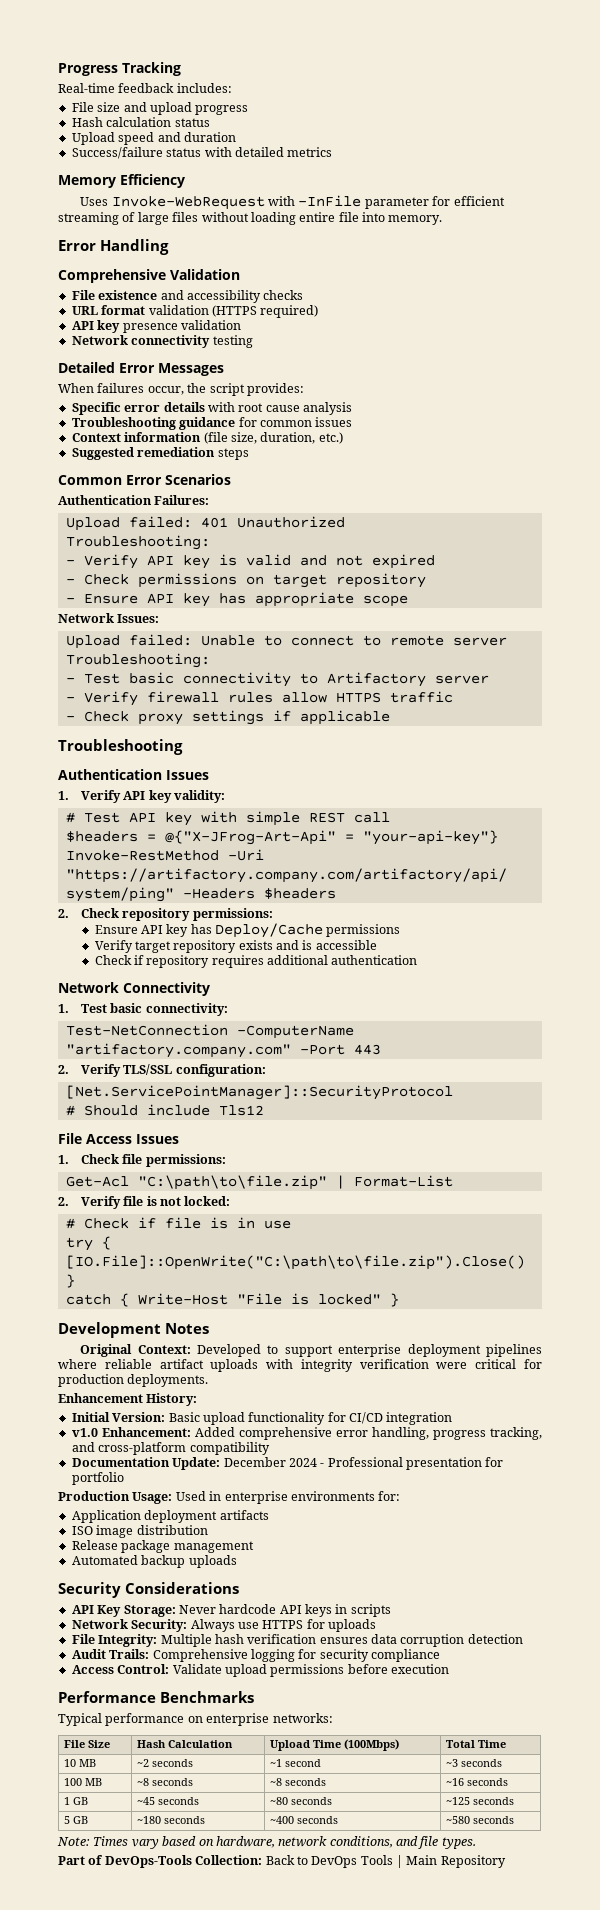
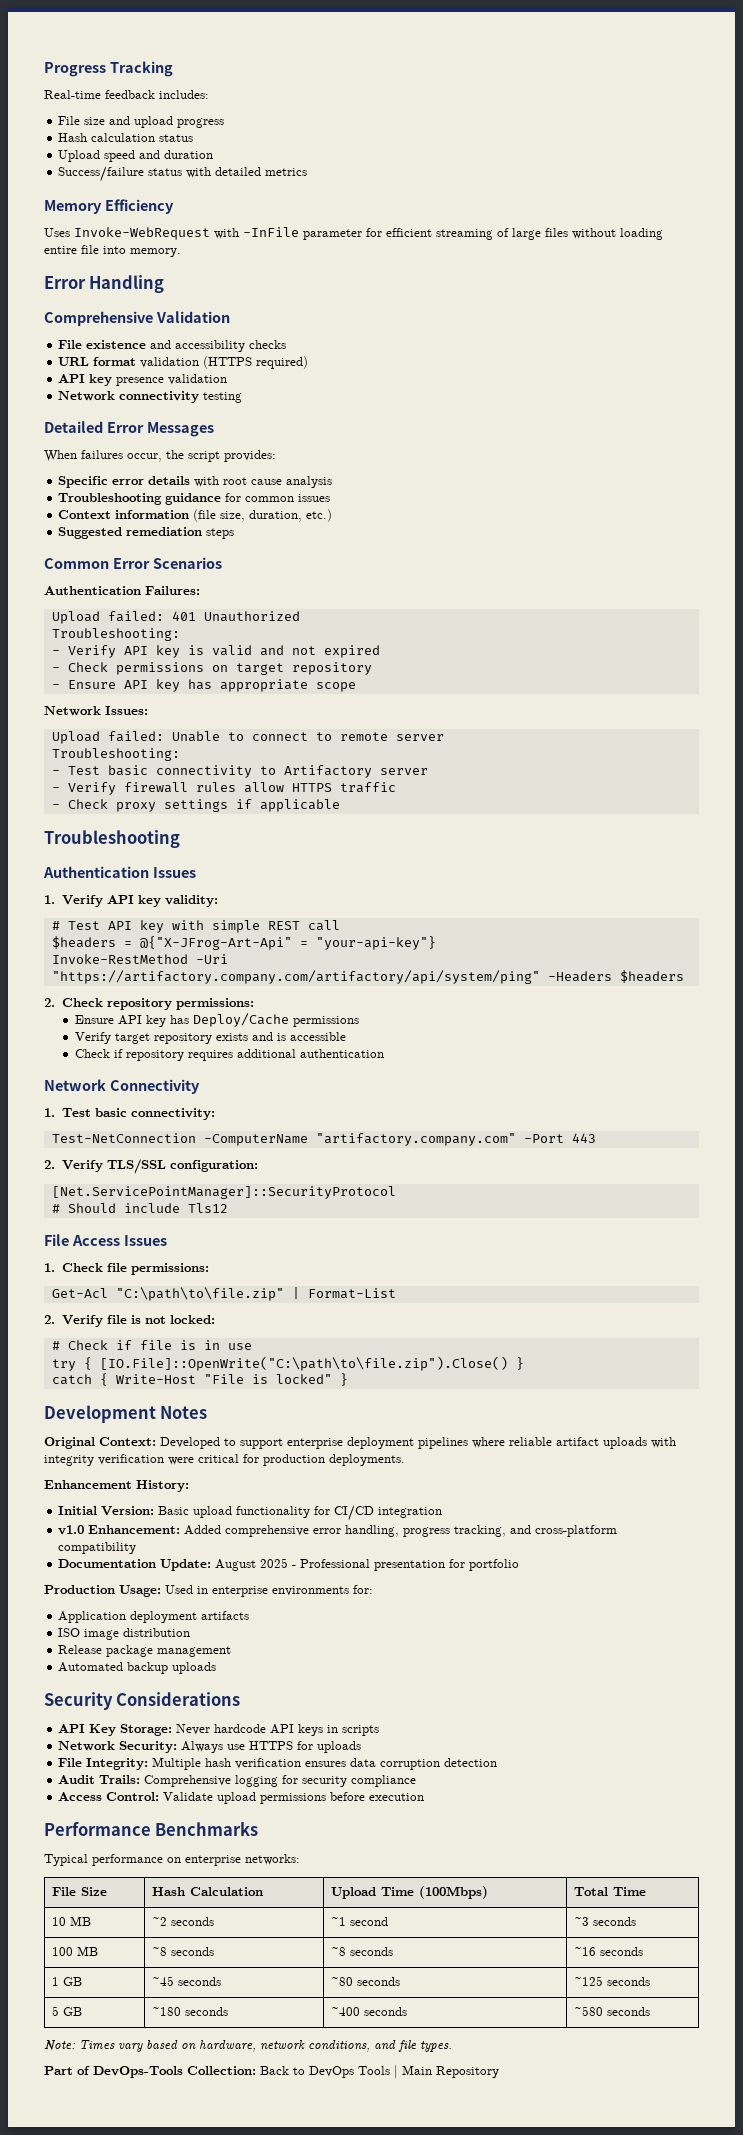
[223,1457,317,1467] December 2024 -> [215,1558,289,1571] August 2025

